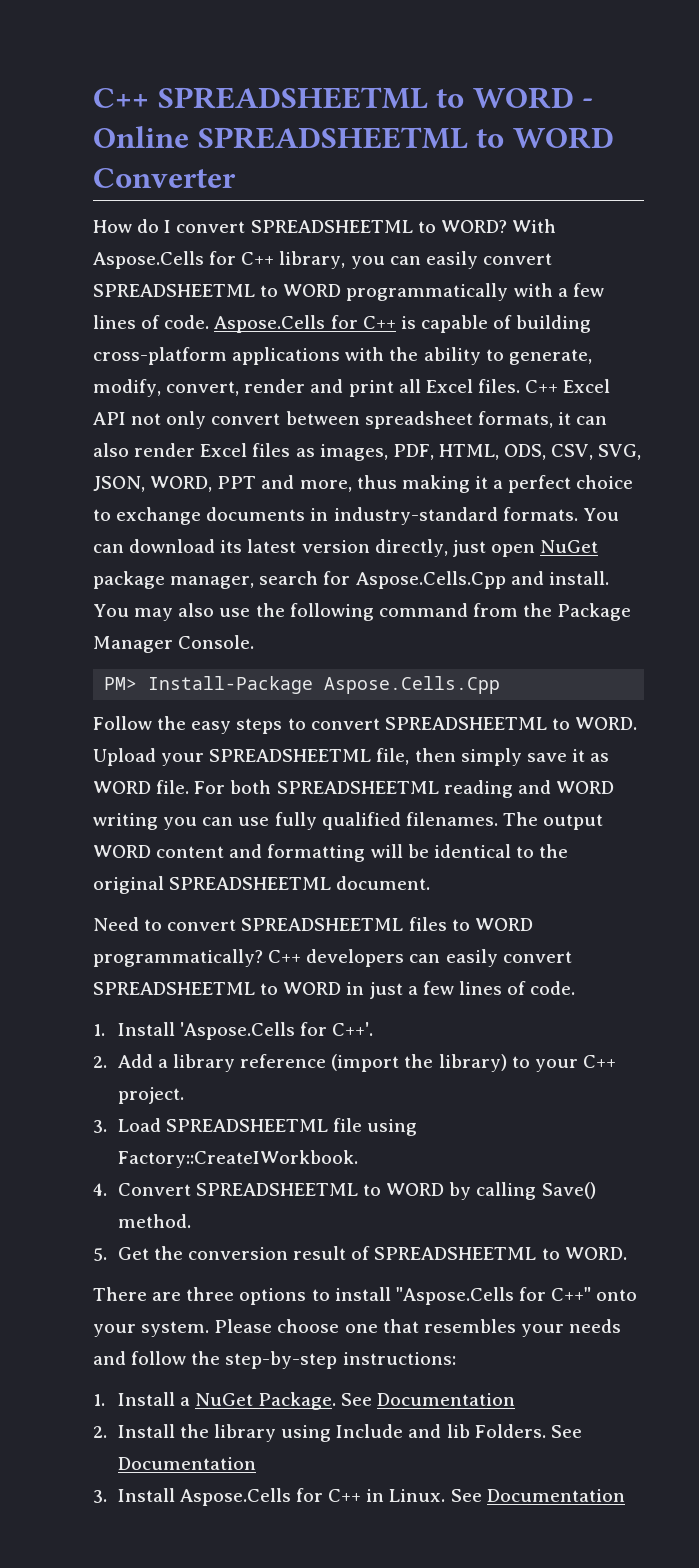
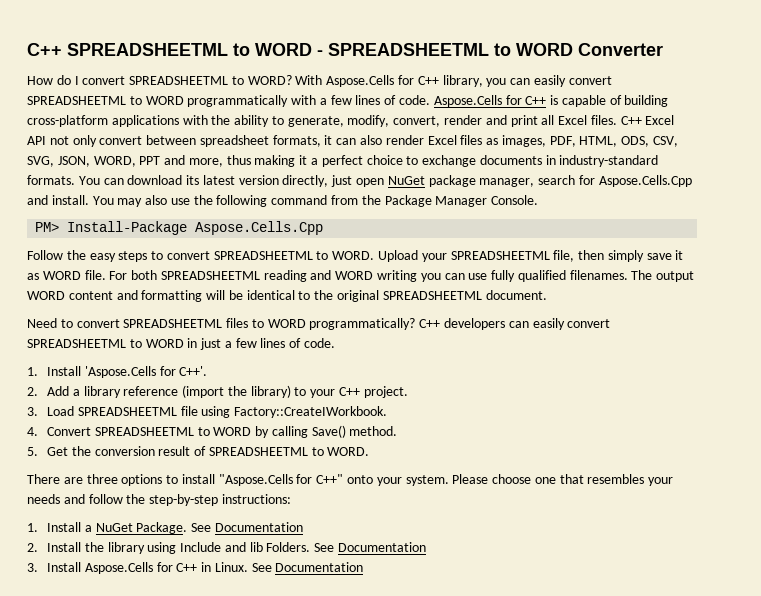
[93,126,189,148] Online -> (323, 53) none

